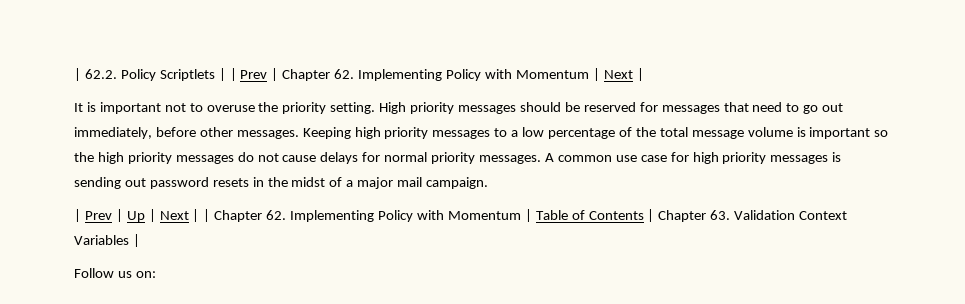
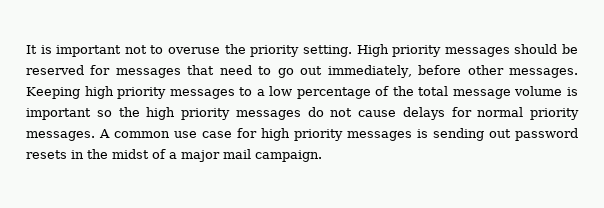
[74,68,644,81] | 62.2. Policy Scriptlets | | Prev | Chapter 62. Implementing Policy with Momentum | Next | // -> (26, 49) none
[74,209,848,222] [74,234,140,247] [74,268,156,278] // | Prev | Up | Next | | Chapter 62. Implementing Policy with Momentum | Table of Contents | Chapter 63. Validation Context Variables | // Follow us on: -> (322, 156) none

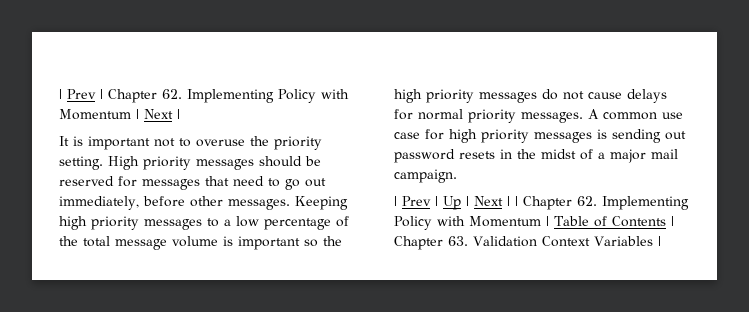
(26, 49) none -> [59,89,349,103] [59,109,180,120] | Prev | Chapter 62. Implementing Policy with Momentum | Next | //
(322, 156) none -> [394,196,689,210] [394,216,674,230] [394,236,661,250] // | Prev | Up | Next | | Chapter 62. Implementing Policy with Momentum | Table of Contents | Chapter 63. Validation Context Variables |

